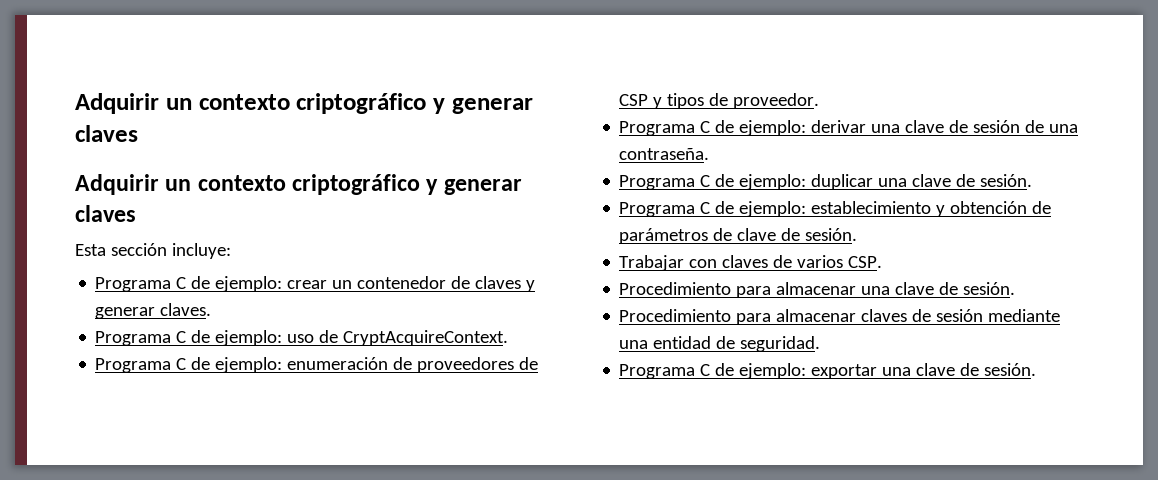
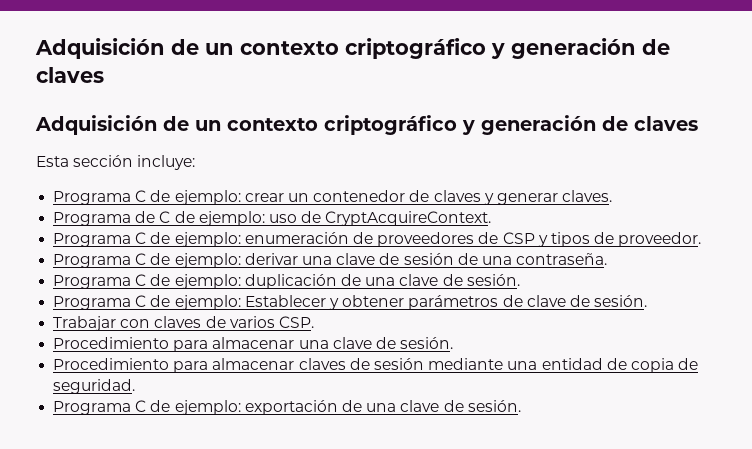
[75,93,533,114] [75,125,138,142] [75,174,522,195] Adquirir un contexto criptográfico y generar claves // Adquirir un contexto criptográfico y generar -> [35,38,670,59] [36,67,104,83] [35,115,628,135] Adquisición de un contexto criptográfico y generación de claves // Adquisición de un contexto criptográfico y generación de
(172, 338) none -> [135,211,156,223] de
[811,174,874,190] duplicar -> [244,274,361,289] duplicación de
[811,201,1052,217] establecimiento y obtención de -> [244,295,405,310] Establecer y obtener
(736, 342) none -> [630,358,699,373] copia de
[811,364,878,379] exportar -> [244,400,362,415] exportación de

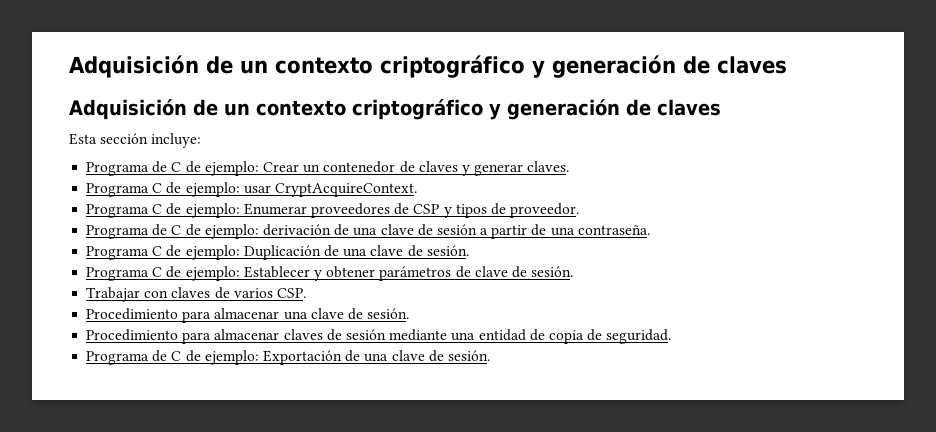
[135,190,284,205] C de ejemplo: crear -> [152,161,299,176] de C de ejemplo: Crear
[135,211,322,226] de C de ejemplo: uso de -> [152,182,271,197] C de ejemplo: usar
[244,232,373,244] enumeración de -> [243,203,307,215] Enumerar
[135,253,298,268] C de ejemplo: derivar -> [152,224,350,239] de C de ejemplo: derivación de
(454, 259) none -> [480,225,528,239] a partir
[244,274,337,289] duplicación -> [243,245,321,260] Duplicación
[135,400,338,415] C de ejemplo: exportación -> [152,350,342,365] de C de ejemplo: Exportación

